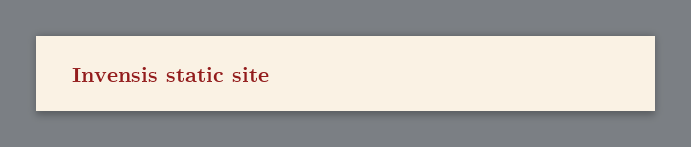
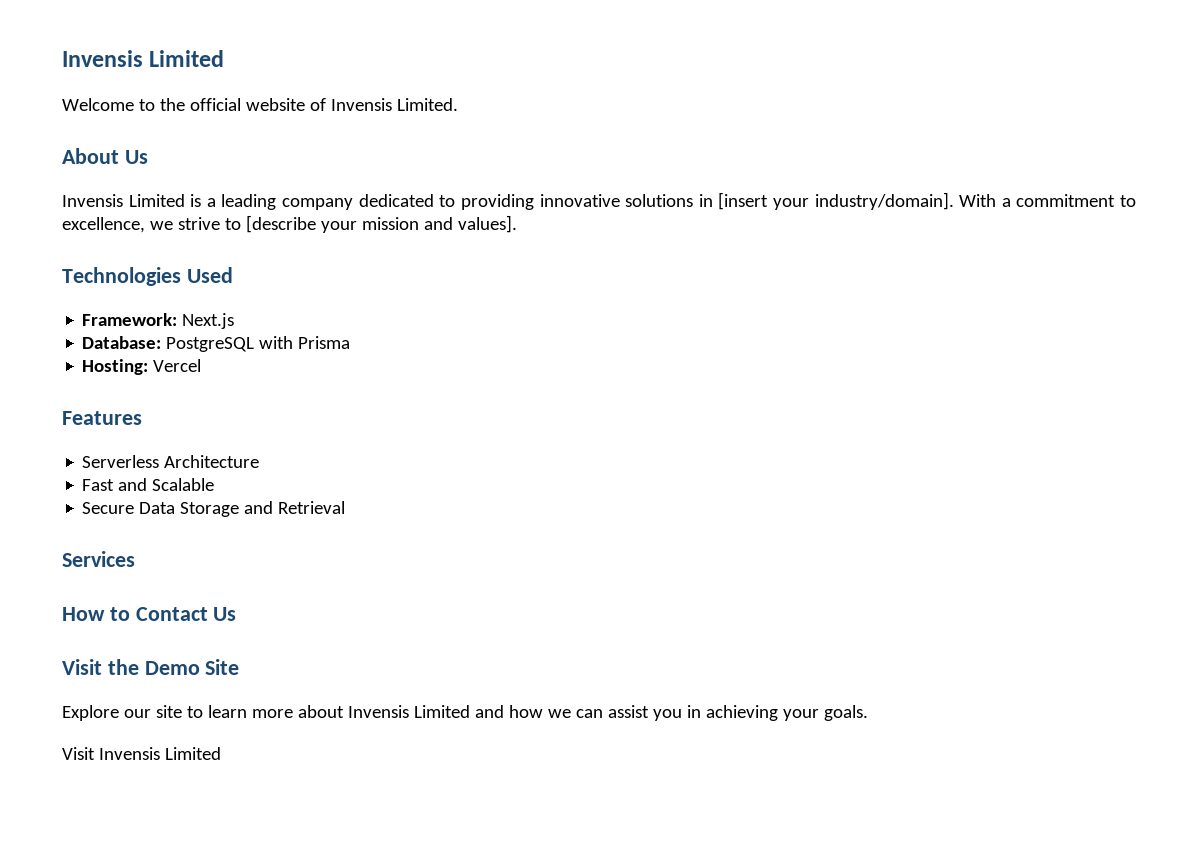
[72,67,269,82] Invensis static site -> [62,50,225,67] [62,98,458,111] [62,148,148,164] [62,192,1136,210] [62,215,517,233] [62,267,233,286] [82,313,235,329] [82,336,351,352] [82,359,202,375] [62,411,142,425] [82,455,260,468] [82,478,215,491] [82,501,346,517] [62,551,135,567] [62,607,237,621] [62,659,240,675] [62,705,868,721] [62,747,221,760] Invensis Limited // Welcome to the official website of Invensis Limited. // About Us // Invensis Limited is a leading company dedicated to providing innovative solutions in [insert your industry/domain]. With a commitment to excellence, we strive to [describe your mission and values]. // Technologies Used // Framework: Next.js // Database: PostgreSQL with Prisma // Hosting: Vercel // Features // Serverless Architecture // Fast and Scalable // Secure Data Storage and Retrieval // Services // How to Contact Us // Visit the Demo Site // Explore our site to learn more about Invensis Limited and how we can assist you in achieving your goals. // Visit Invensis Limited

